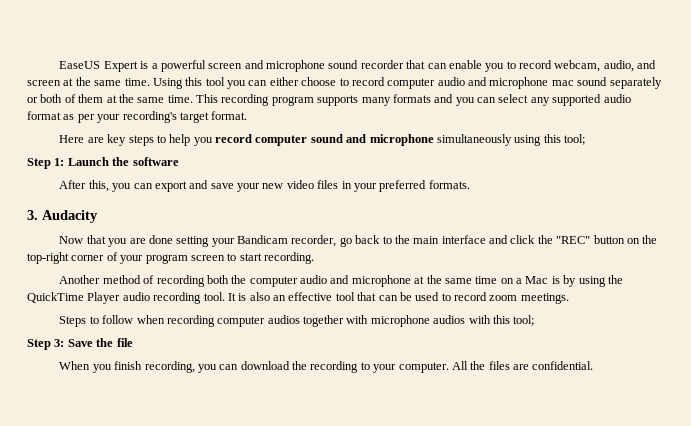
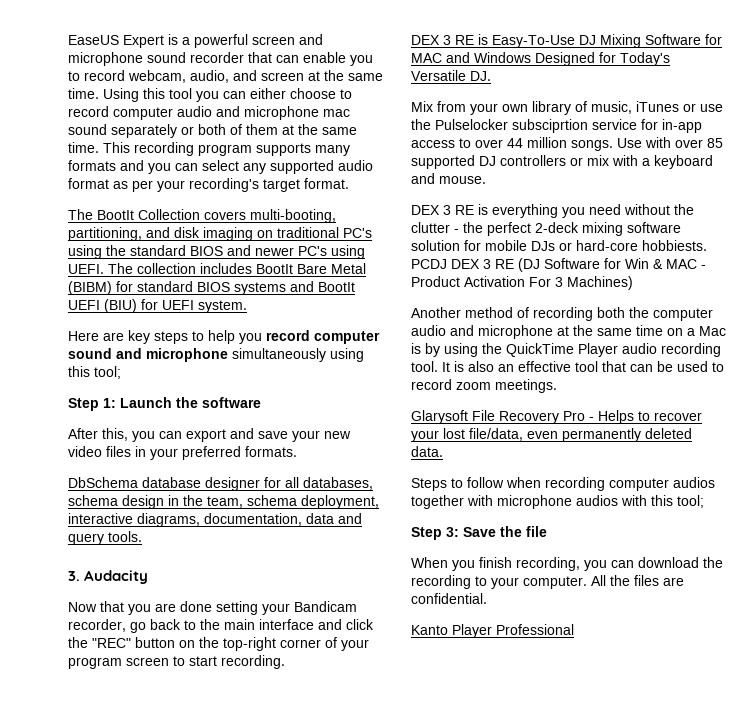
(248, 115) none -> [68,209,336,223] [68,227,372,241] [68,245,365,259] [68,263,366,274] [68,281,355,295] [68,299,247,313] // The BootIt Collection covers multi-booting, partitioning, and disk imaging on traditional PC's using the standard BIOS and newer PC's using UEFI. The collection includes BootIt Bare Metal (BIBM) for standard BIOS systems and BootIt UEFI (BIU) for UEFI system.
(470, 184) none -> [68,477,373,491] [68,495,379,509] [68,513,362,527] [68,531,142,545] // DbSchema database designer for all databases, schema design in the team, schema deployment, interactive diagrams, documentation, data and query tools.
(314, 258) none -> [411,34,722,48] [411,52,670,66] [411,70,491,81] [411,101,723,115] [411,119,702,133] [411,137,723,151] [411,155,713,169] [411,173,486,184] [411,204,694,218] [411,222,681,236] [411,240,707,251] [411,258,706,272] [411,276,633,290] // DEX 3 RE is Easy-To-Use DJ Mixing Software for MAC and Windows Designed for Today's Versatile DJ. // Mix from your own library of music, iTunes or use the Pulselocker subsciprtion service for in-app access to over 44 million songs. Use with over 85 supported DJ controllers or mix with a keyboard and mouse. // DEX 3 RE is everything you need without the clutter - the perfect 2-deck mixing software solution for mobile DJs or hard-core hobbiests. PCDJ DEX 3 RE (DJ Software for Win & MAC - Product Activation For 3 Machines)
(569, 298) none -> [411,410,702,424] [411,428,692,442] [411,446,443,457] // Glarysoft File Recovery Pro - Helps to recover your lost file/data, even permanently deleted data.
(594, 365) none -> [411,624,574,638] // Kanto Player Professional

